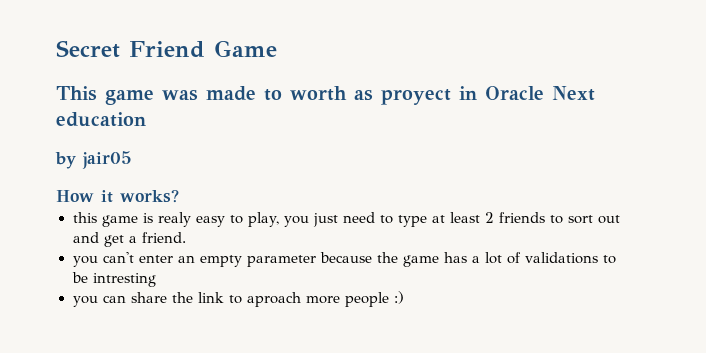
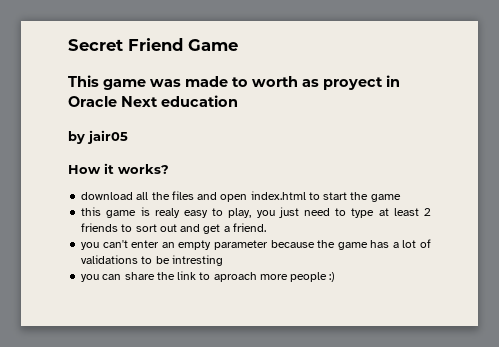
(179, 196) none -> [81,191,401,202] // download all the files and open index.html to start the game

